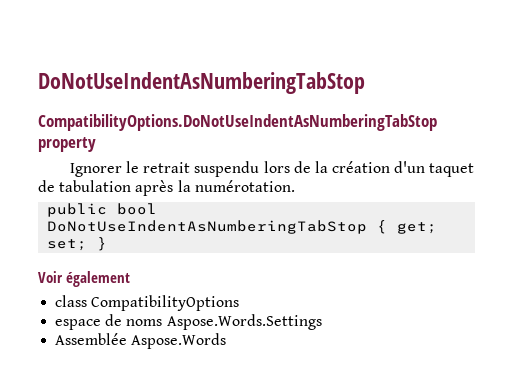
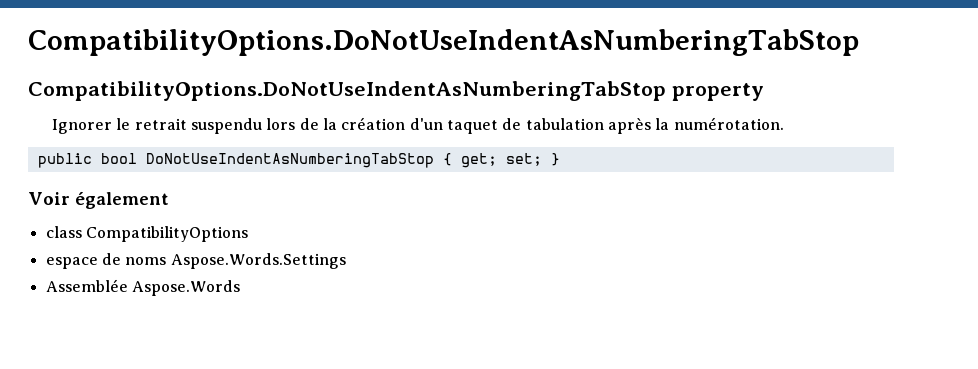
[38,72,365,94] DoNotUseIndentAsNumberingTabStop -> [28,29,859,56] CompatibilityOptions.DoNotUseIndentAsNumberingTabStop

